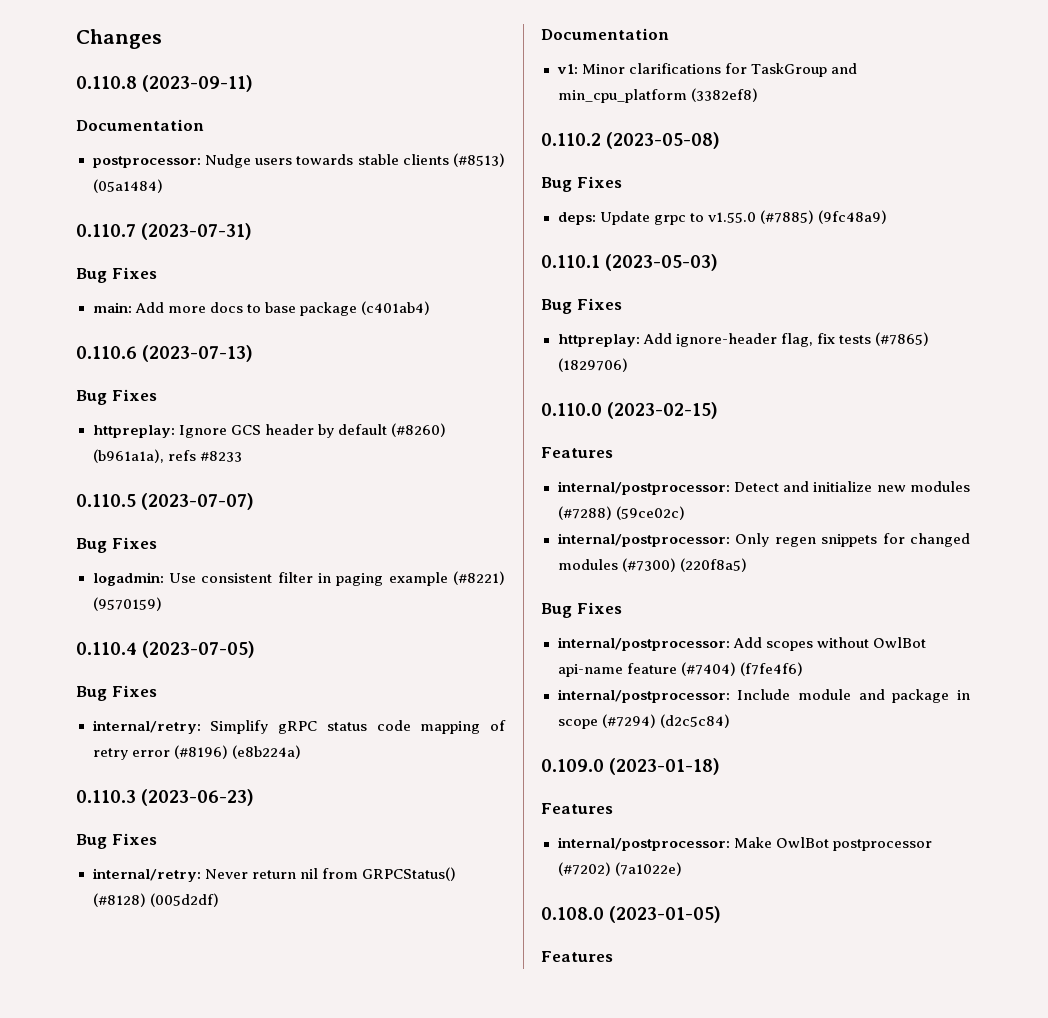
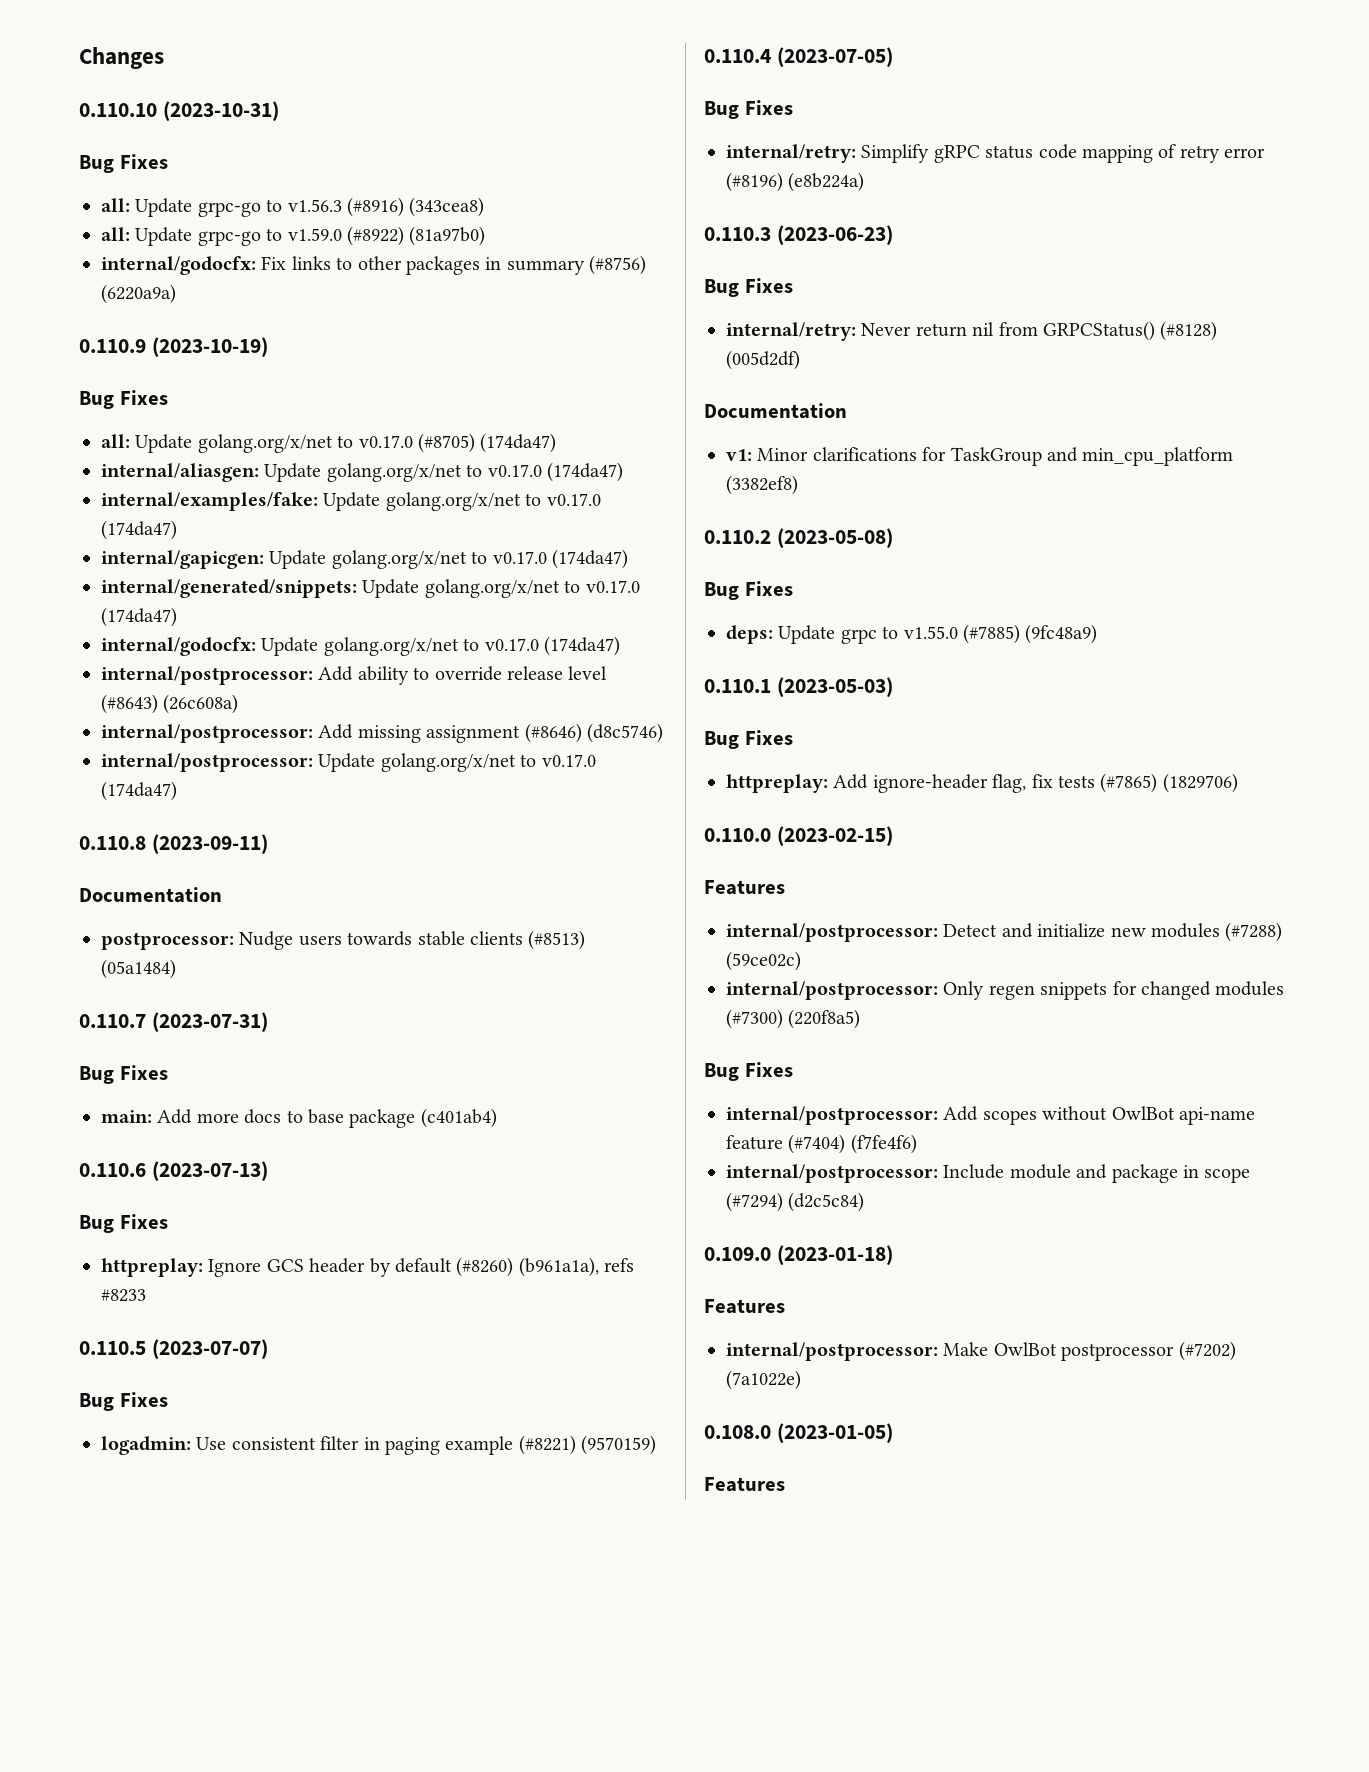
(162, 39) none -> [79,101,279,121] [79,154,168,173] [101,197,485,217] [101,226,486,246] [101,255,647,275] [101,284,176,304] [79,337,268,357] [79,390,168,409] [101,433,557,453] [101,462,623,482] [101,492,601,511] [101,520,177,540] [101,549,628,569] [101,579,640,598] [101,607,177,627] [101,636,620,656] [101,666,608,685] [101,694,239,714] [101,723,663,743] [101,753,596,772] [101,781,177,801] // 0.110.10 (2023-10-31) // Bug Fixes // all: Update grpc-go to v1.56.3 (#8916) (343cea8) // all: Update grpc-go to v1.59.0 (#8922) (81a97b0) // internal/godocfx: Fix links to other packages in summary (#8756) (6220a9a) // 0.110.9 (2023-10-19) // Bug Fixes // all: Update golang.org/x/net to v0.17.0 (#8705) (174da47) // internal/aliasgen: Update golang.org/x/net to v0.17.0 (174da47) // internal/examples/fake: Update golang.org/x/net to v0.17.0 (174da47) // internal/gapicgen: Update golang.org/x/net to v0.17.0 (174da47) // internal/generated/snippets: Update golang.org/x/net to v0.17.0 (174da47) // internal/godocfx: Update golang.org/x/net to v0.17.0 (174da47) // internal/postprocessor: Add ability to override release level (#8643) (26c608a) // internal/postprocessor: Add missing assignment (#8646) (d8c5746) // internal/postprocessor: Update golang.org/x/net to v0.17.0 (174da47)

